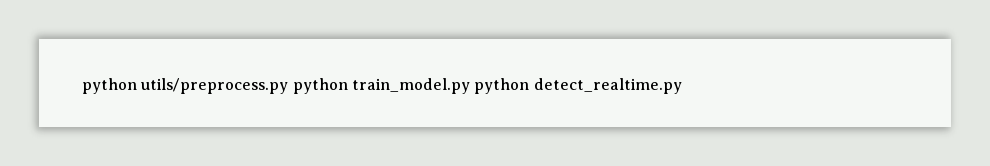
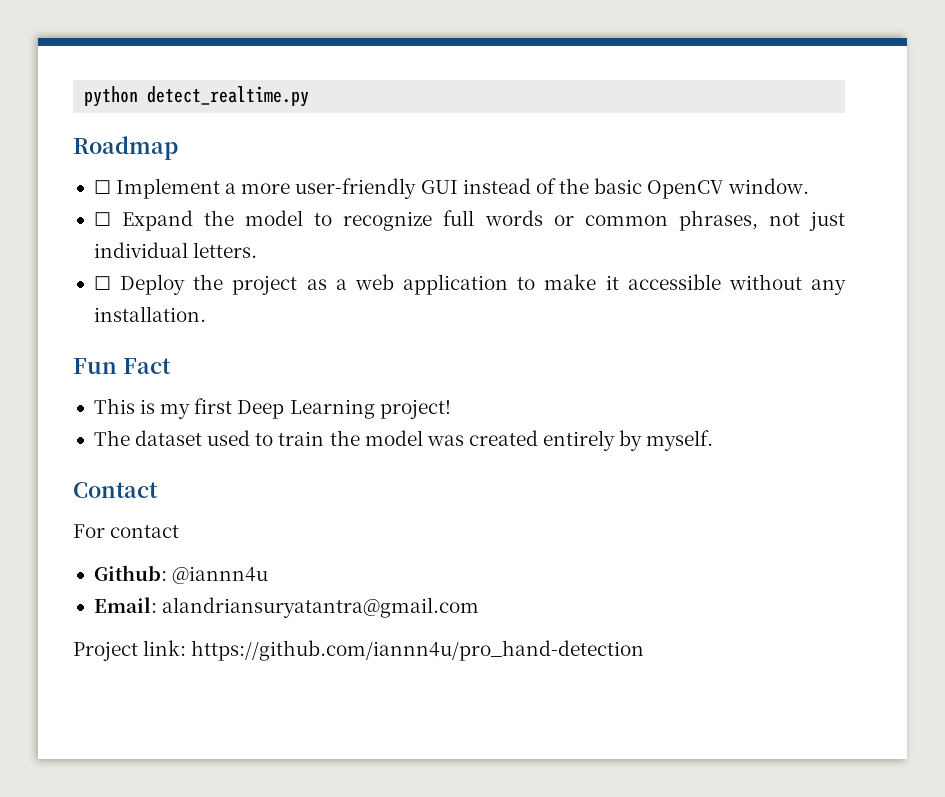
[82,78,682,94] python utils/preprocess.py python train_model.py python detect_realtime.py -> [84,86,310,107] [73,136,178,160] [93,178,810,199] [93,210,846,231] [93,242,258,258] [93,274,846,295] [93,306,206,322] [73,358,171,374] [93,398,451,419] [93,430,714,451] [73,482,158,498] [73,524,180,538] [93,565,269,584] [93,597,480,618] [73,640,645,661] python detect_realtime.py // Roadmap // ☐ Implement a more user-friendly GUI instead of the basic OpenCV window. // ☐ Expand the model to recognize full words or common phrases, not just individual letters. // ☐ Deploy the project as a web application to make it accessible without any installation. // Fun Fact // This is my first Deep Learning project! // The dataset used to train the model was created entirely by myself. // Contact // For contact // Github: @iannn4u // Email: alandriansuryatantra@gmail.com // Project link: https://github.com/iannn4u/pro_hand-detection

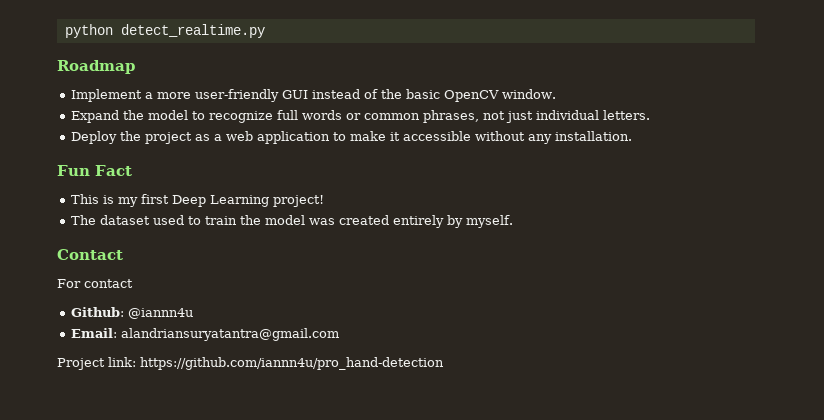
[93,180,111,194] ☐ -> (135, 67) none
[93,212,111,226] ☐ -> (556, 94) none
[93,276,111,290] ☐ -> (650, 115) none

